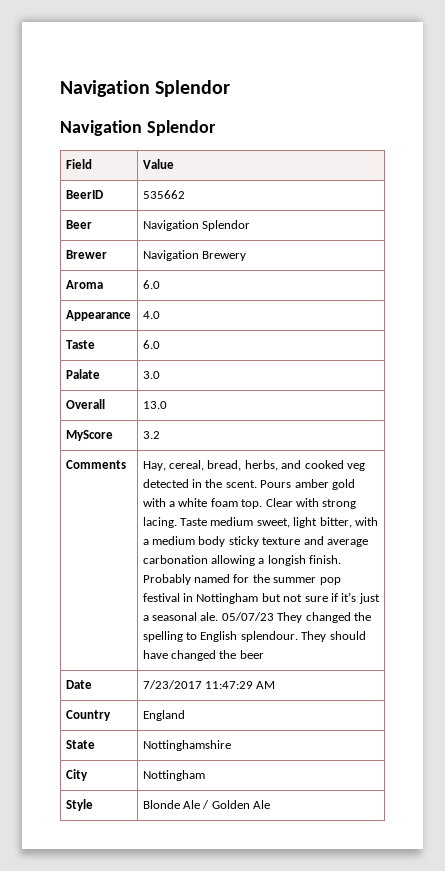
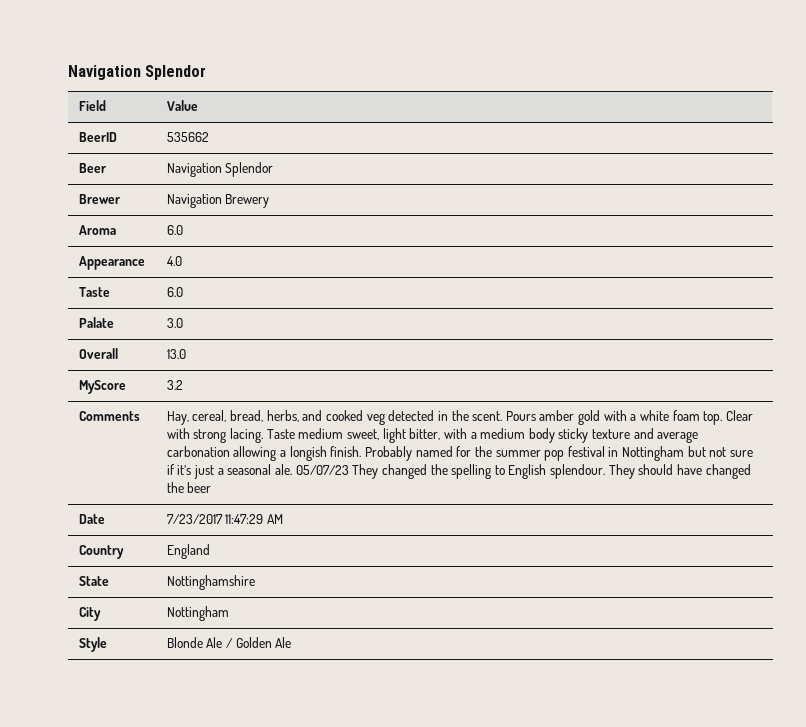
[60,80,231,97] [60,120,216,136] Navigation Splendor // Navigation Splendor -> [68,65,207,80] Navigation Splendor

